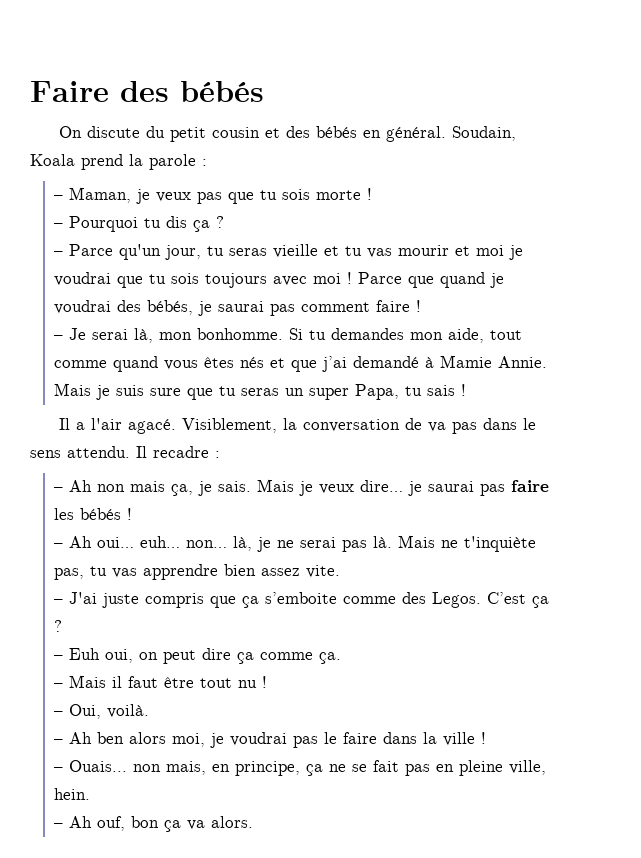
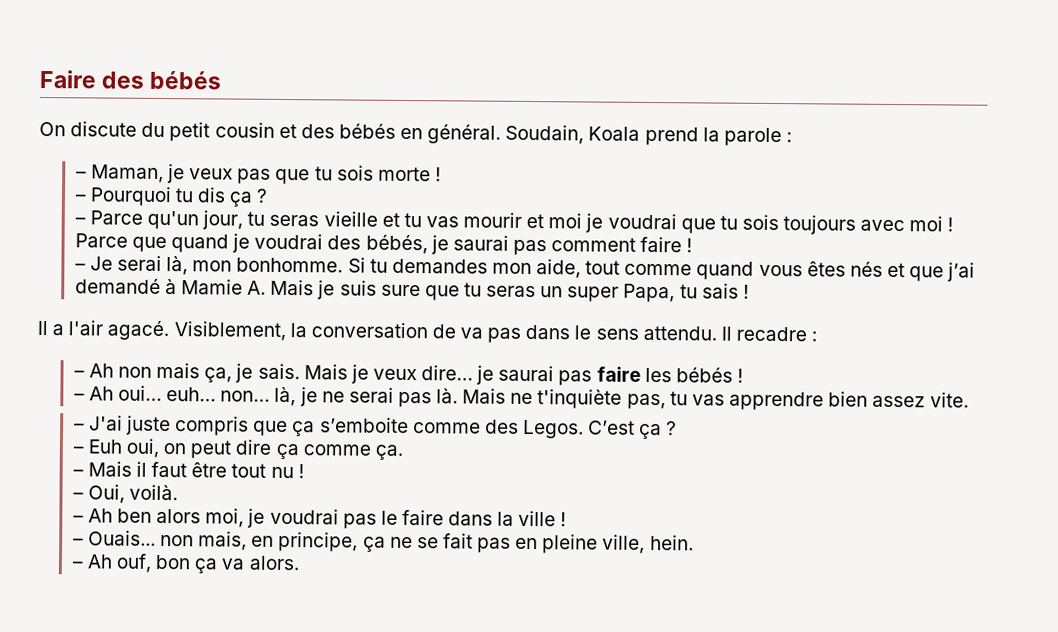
[498,356,548,368] Annie. -> [247,280,267,295] A.

